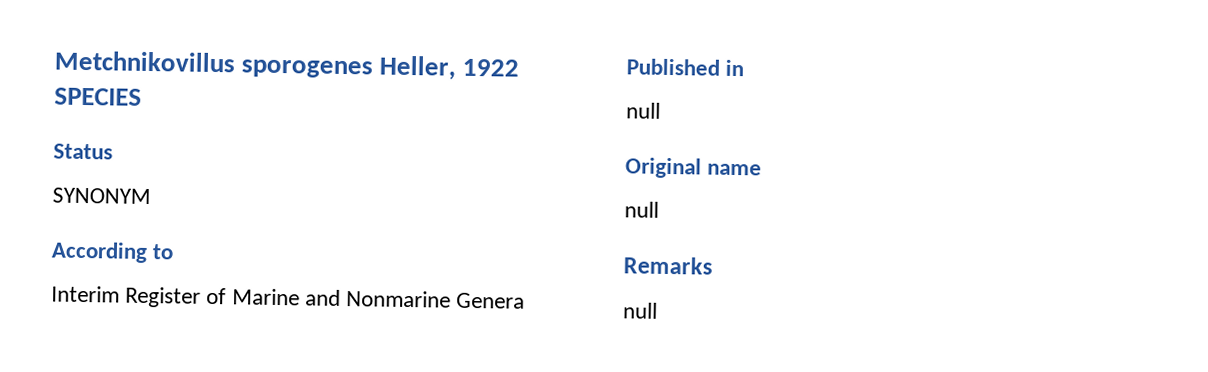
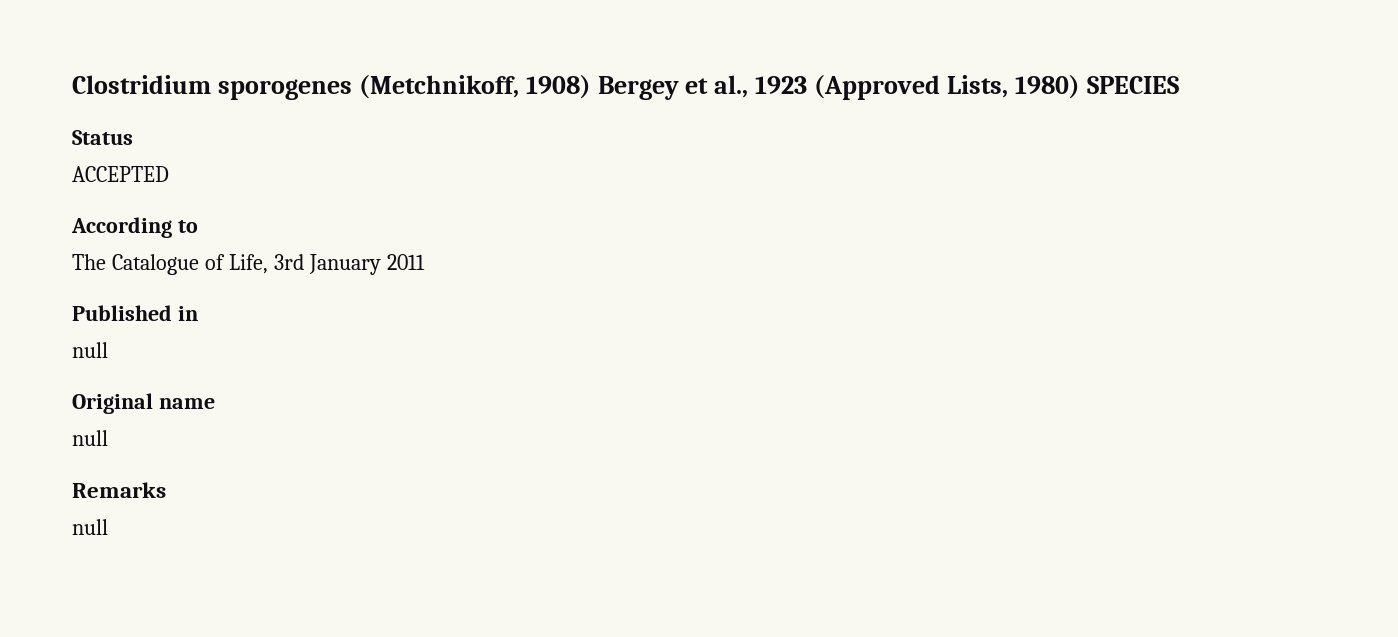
[54,50,520,80] Metchnikovillus sporogenes Heller, 1922 -> [72,75,1080,100] Clostridium sporogenes (Metchnikoff, 1908) Bergey et al., 1923 (Approved Lists, 1980)
[52,187,151,205] SYNONYM -> [72,166,169,182] ACCEPTED
[51,285,526,309] Interim Register of Marine and Nonmarine Genera -> [72,254,425,275] The Catalogue of Life, 3rd January 2011

